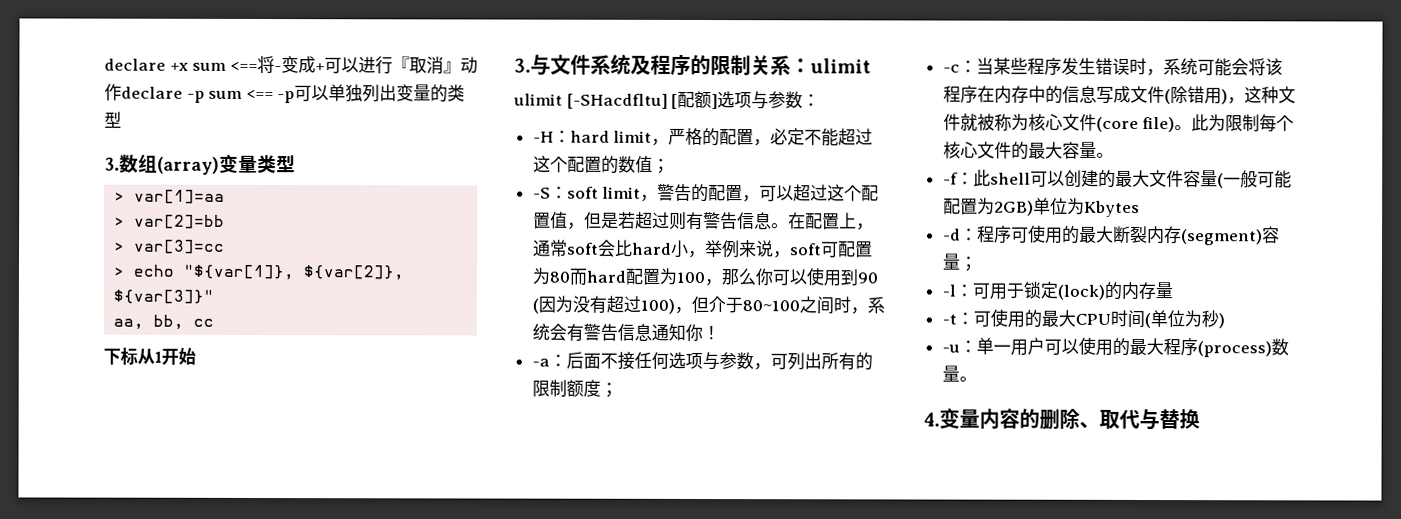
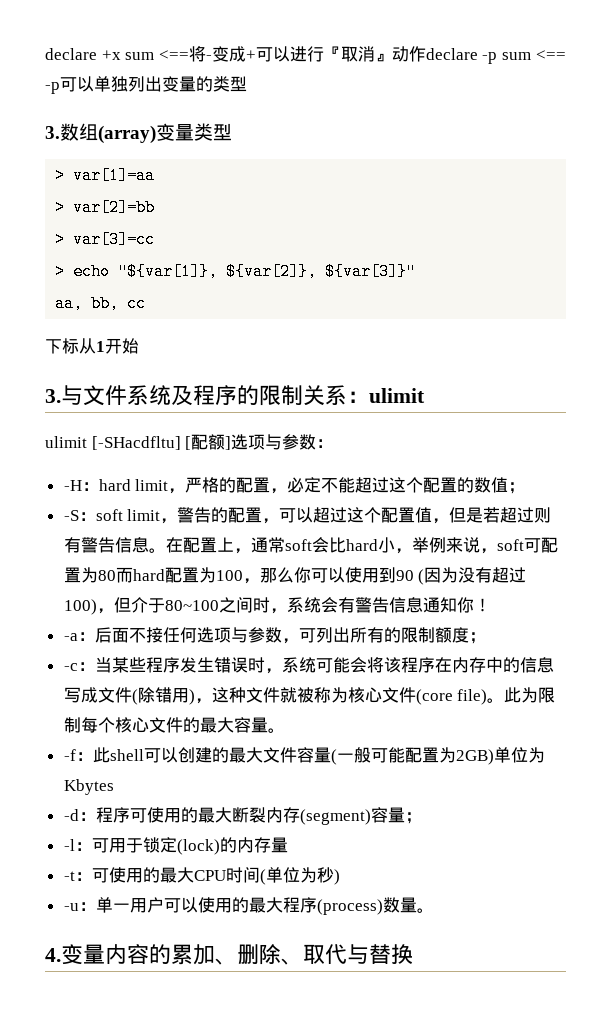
(1040, 418) none -> [171,944,237,965] 累加、

